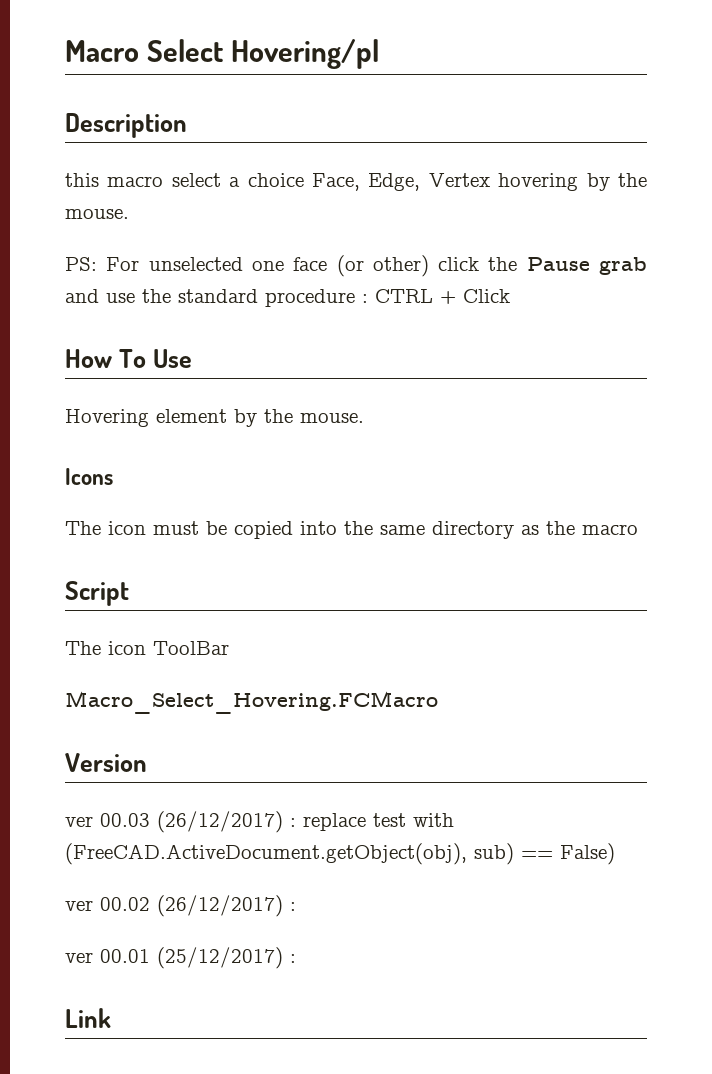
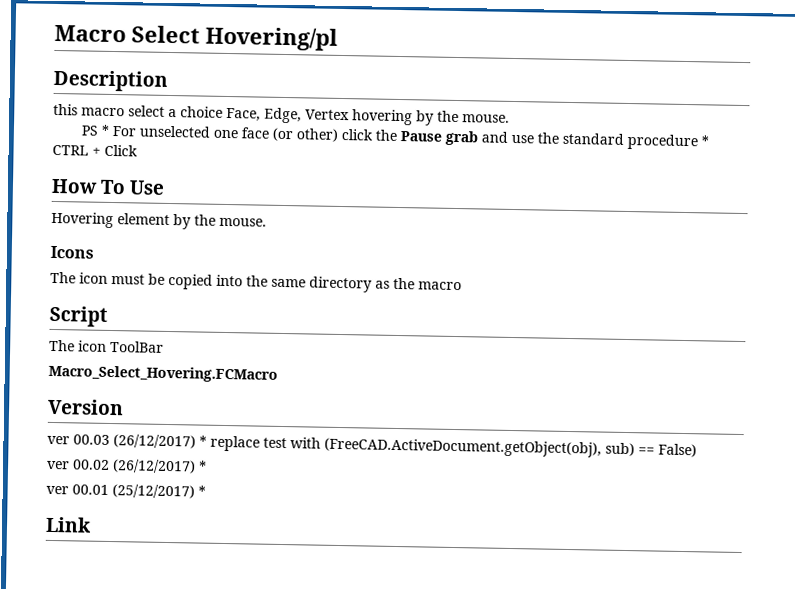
[65,257,97,271] PS: -> [81,124,111,136] PS *
[362,294,368,303] : -> [701,135,710,147] *
[290,818,296,827] : -> [199,435,207,447] *
[290,902,296,911] : -> [199,460,207,472] *
[290,954,296,963] : -> [198,485,206,497] *

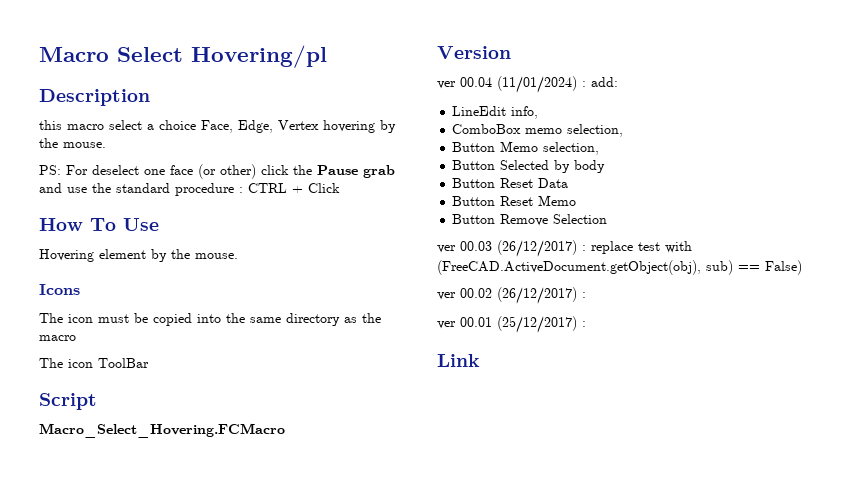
[81,124,212,138] PS * For unselected -> [39,165,139,175] PS: For deselect
[701,135,710,147] * -> [239,187,243,193] :
[49,305,108,327] // Script -> (76, 338) none
(164, 346) none -> [39,393,97,410] // Script
(124, 407) none -> [437,76,618,93] [452,106,539,119] [452,124,624,137] [452,141,600,155] [452,160,606,173] [452,178,569,188] [452,195,577,206] [452,214,608,226] // ver 00.04 (11/01/2024) : add: // LineEdit info, // ComboBox memo selection, // Button Memo selection, // Button Selected by body // Button Reset Data // Button Reset Memo // Button Remove Selection
[199,435,207,447] * -> [582,245,586,251] :
[199,460,207,472] * -> [582,292,586,298] :
[198,485,206,497] * -> [582,321,586,327] :

